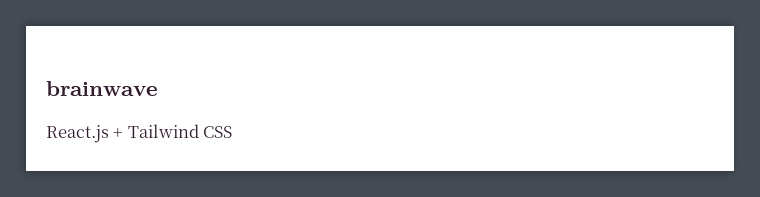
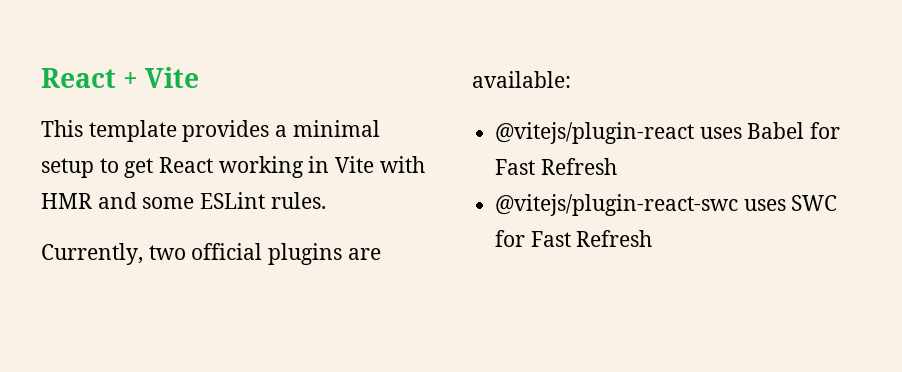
[46,81,158,96] [46,124,233,143] brainwave // React.js + Tailwind CSS -> [41,67,200,88] [41,120,380,142] [41,156,425,178] [41,192,326,209] [41,243,381,265] [472,71,571,88] [495,122,841,144] [495,158,617,175] [495,194,838,216] [495,230,653,247] React + Vite // This template provides a minimal setup to get React working in Vite with HMR and some ESLint rules. // Currently, two official plugins are available: // @vitejs/plugin-react uses Babel for Fast Refresh // @vitejs/plugin-react-swc uses SWC for Fast Refresh

